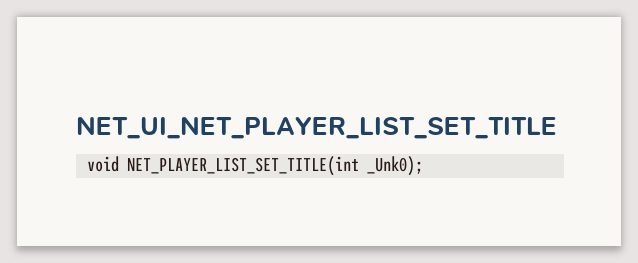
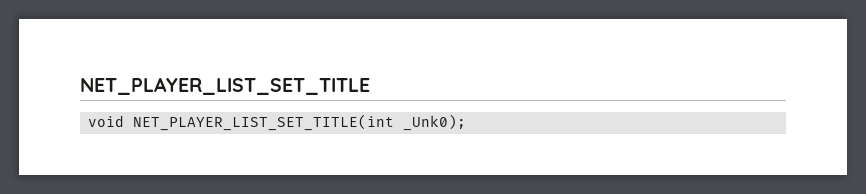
[76,116,557,139] NET_UI_NET_PLAYER_LIST_SET_TITLE -> [80,77,370,95] NET_PLAYER_LIST_SET_TITLE

